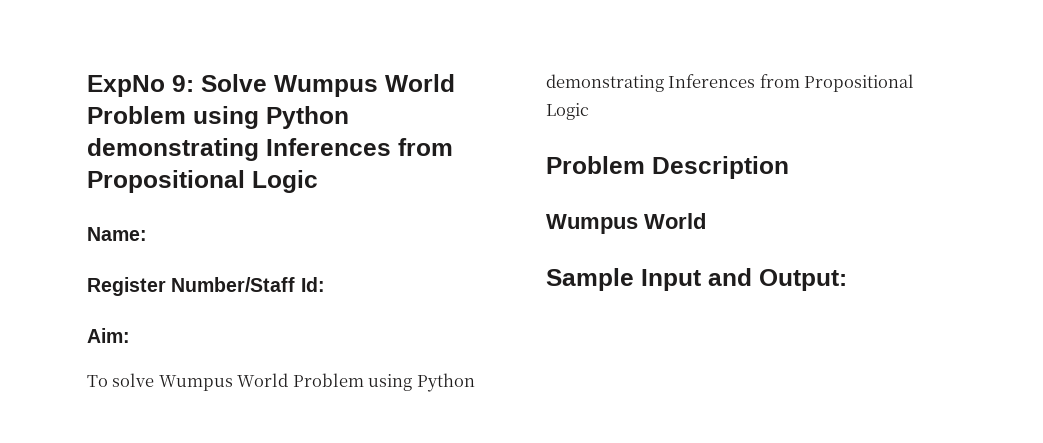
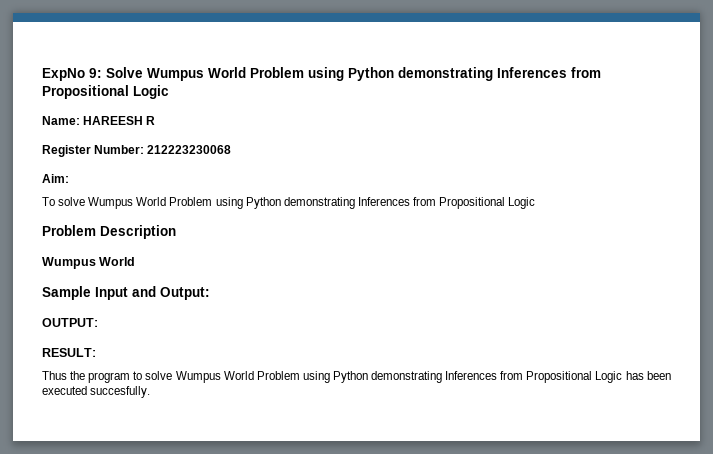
(147, 234) none -> [83,116,156,125] HAREESH R
[171,277,325,292] Number/Staff Id: -> [94,145,232,154] Number: 212223230068
(847, 280) none -> [42,318,98,327] [42,348,96,357] [42,371,671,383] [42,386,151,398] // OUTPUT: // RESULT: // Thus the program to solve Wumpus World Problem using Python demonstrating Inferences from Propositional Logic has been executed succesfully.

